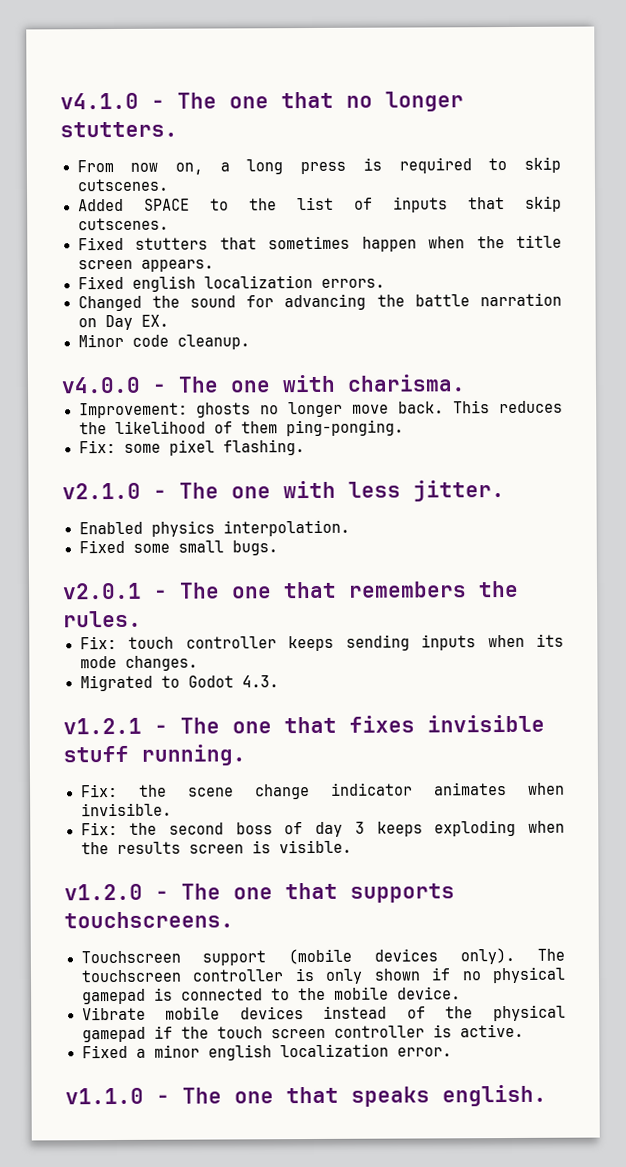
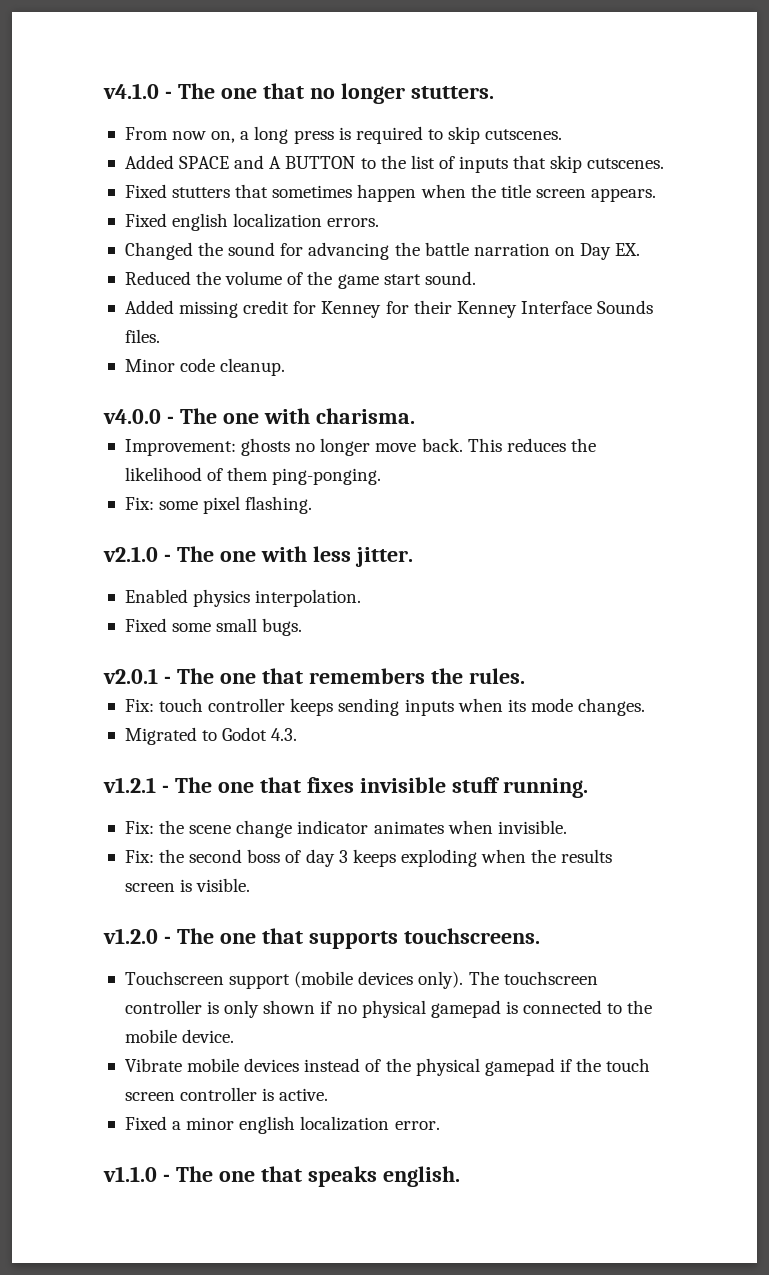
(190, 204) none -> [234,155,356,169] and A BUTTON
(169, 320) none -> [124,271,476,289] [124,300,654,318] [124,329,160,343] // Reduced the volume of the game start sound. // Added missing credit for Kenney for their Kenney Interface Sounds files.

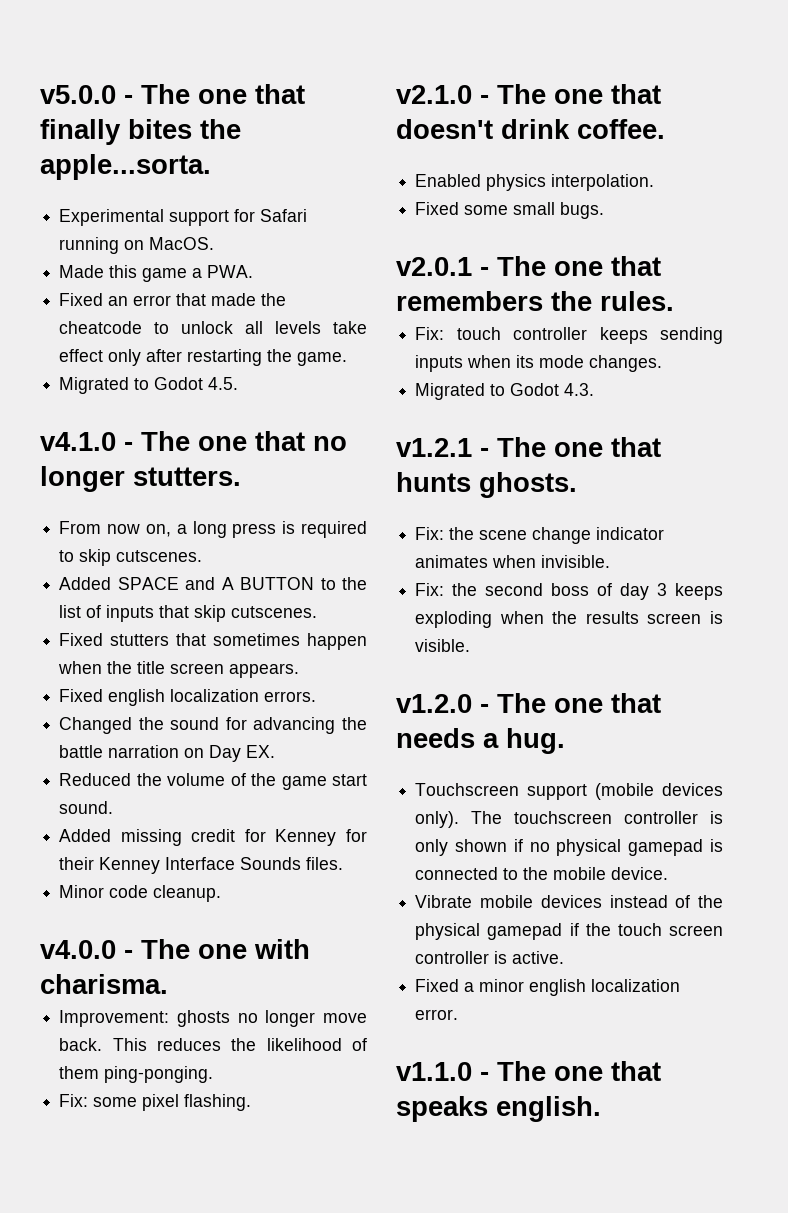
(103, 91) none -> [40,84,305,104] [40,119,241,145] [40,154,211,180] [59,209,308,226] [59,237,215,254] [59,265,254,282] [59,293,287,306] [59,321,367,334] [59,349,348,366] [59,377,239,394] v5.0.0 - The one that finally bites the apple...sorta. // Experimental support for Safari running on MacOS. // Made this game a PWA. // Fixed an error that made the cheatcode to unlock all levels take effect only after restarting the game. // Migrated to Godot 4.5. //
[260,546,413,567] with less jitter. -> [611,84,661,104] [396,119,665,139] that doesn't drink coffee.
[306,777,588,798] fixes invisible stuff running. -> [396,472,577,498] hunts ghosts.
[308,928,540,949] supports touchscreens. -> [396,728,565,754] needs a hug.

